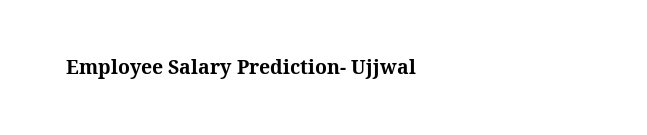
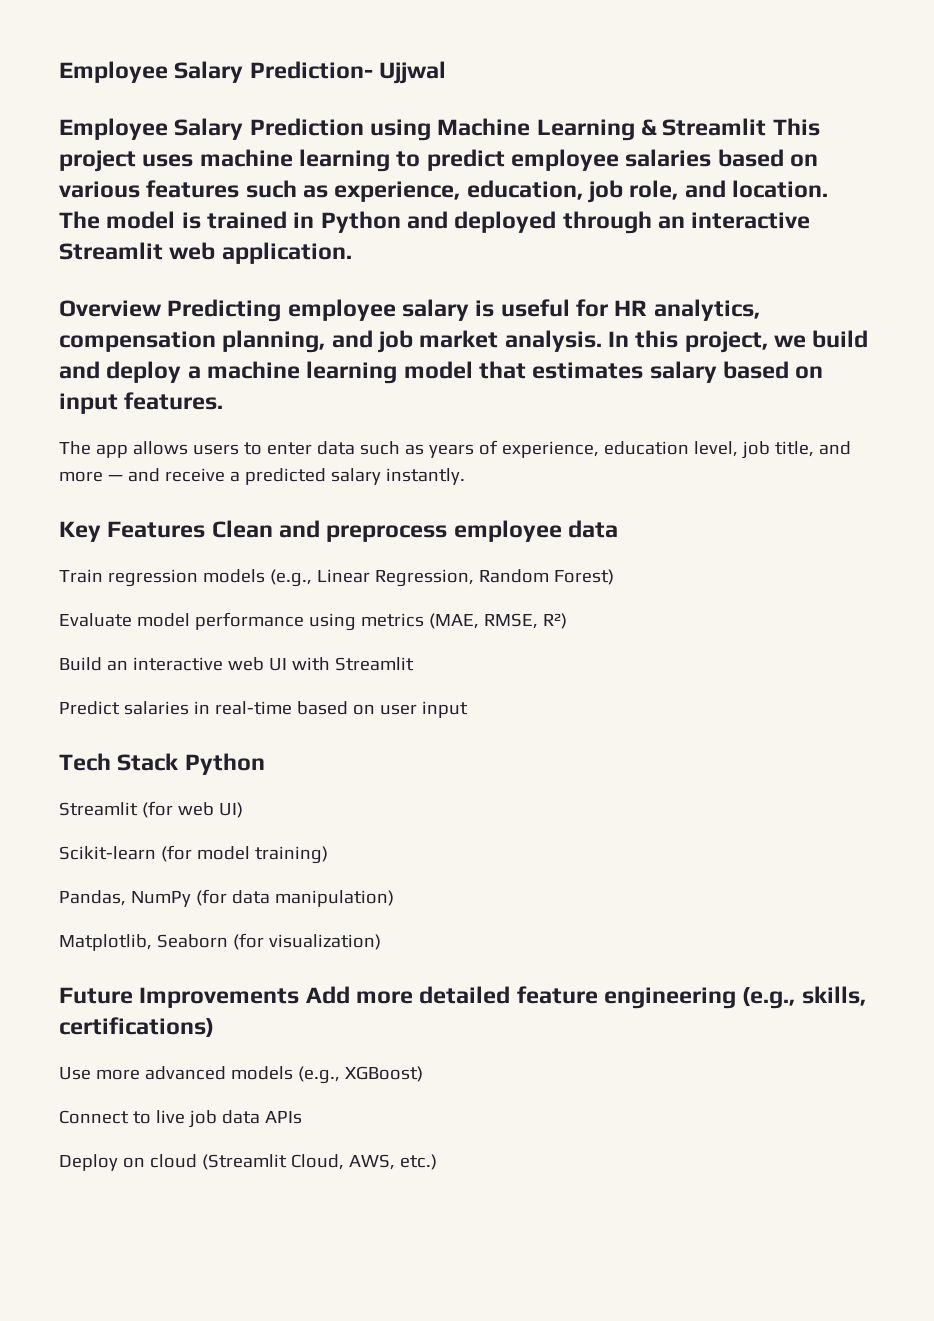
(416, 69) none -> [59,118,820,141] [59,149,819,172] [59,180,829,203] [59,211,811,234] [59,242,352,264] [59,299,760,322] [59,330,869,353] [59,361,824,384] [59,392,224,414] [59,440,851,459] [59,468,465,485] [59,520,619,542] [59,569,614,587] [59,612,567,631] [59,657,414,671] [59,701,468,718] [59,753,265,775] [59,801,243,818] [59,845,328,864] [59,889,394,907] [59,933,381,951] [59,986,866,1009] [59,1017,214,1037] [59,1066,423,1084] [59,1110,302,1128] [59,1154,437,1171] // Employee Salary Prediction using Machine Learning & Streamlit This project uses machine learning to predict employee salaries based on various features such as experience, education, job role, and location. The model is trained in Python and deployed through an interactive Streamlit web application. // Overview Predicting employee salary is useful for HR analytics, compensation planning, and job market analysis. In this project, we build and deploy a machine learning model that estimates salary based on input features. // The app allows users to enter data such as years of experience, education level, job title, and more — and receive a predicted salary instantly. // Key Features Clean and preprocess employee data // Train regression models (e.g., Linear Regression, Random Forest) // Evaluate model performance using metrics (MAE, RMSE, R²) // Build an interactive web UI with Streamlit // Predict salaries in real-time based on user input // Tech Stack Python // Streamlit (for web UI) // Scikit-learn (for model training) // Pandas, NumPy (for data manipulation) // Matplotlib, Seaborn (for visualization) // Future Improvements Add more detailed feature engineering (e.g., skills, certifications) // Use more advanced models (e.g., XGBoost) // Connect to live job data APIs // Deploy on cloud (Streamlit Cloud, AWS, etc.)

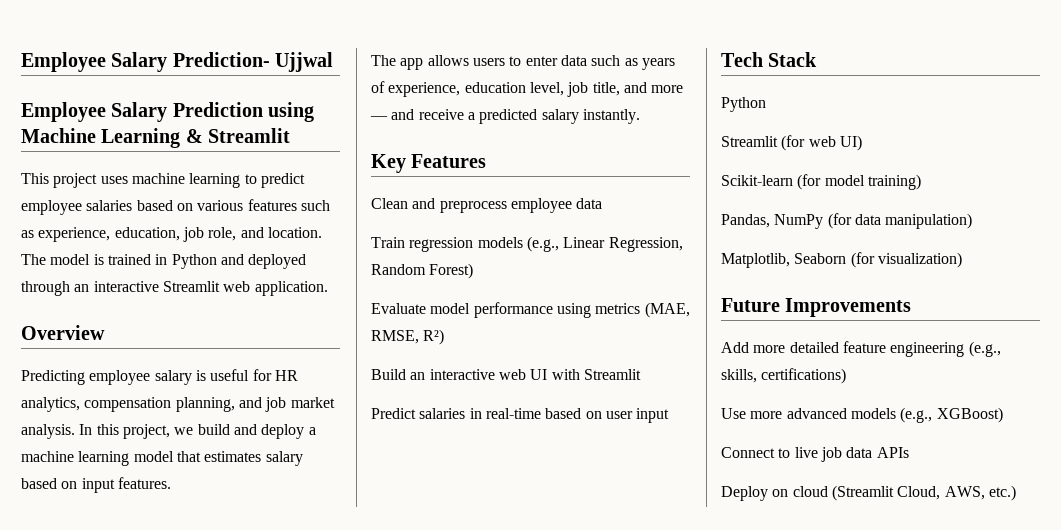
(767, 127) none -> (291, 135) //
(162, 308) none -> (105, 332) //
(206, 529) none -> (487, 161) //
(180, 762) none -> (818, 59) //
(300, 997) none -> (912, 307) //

